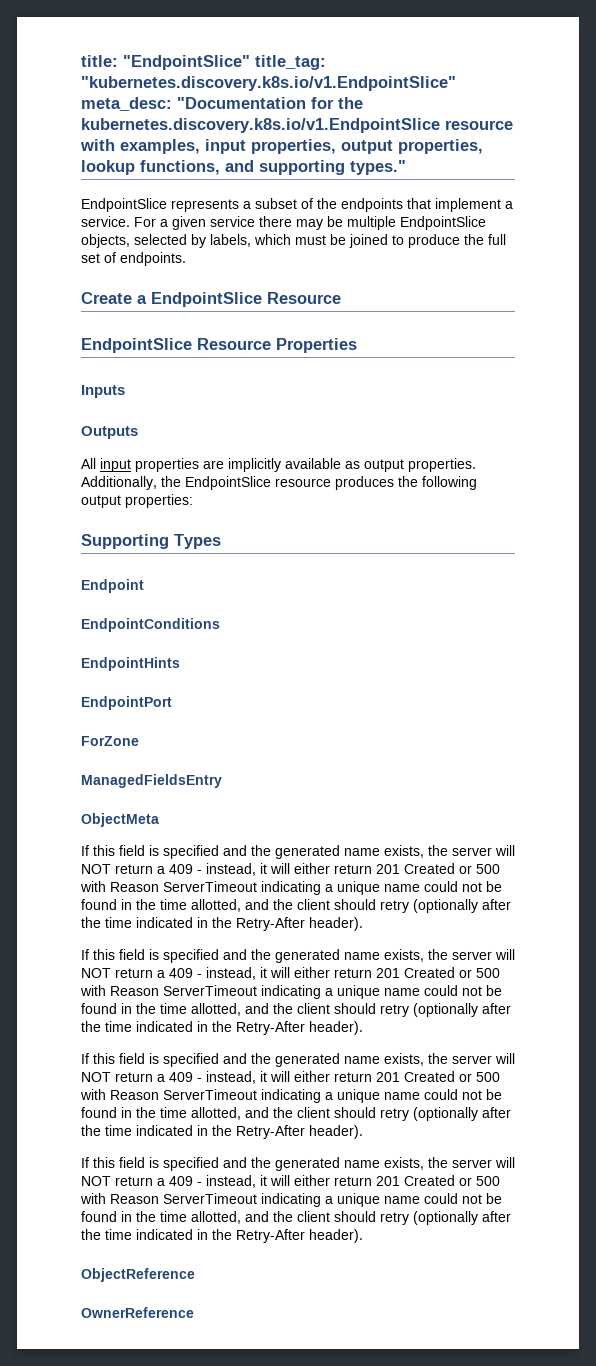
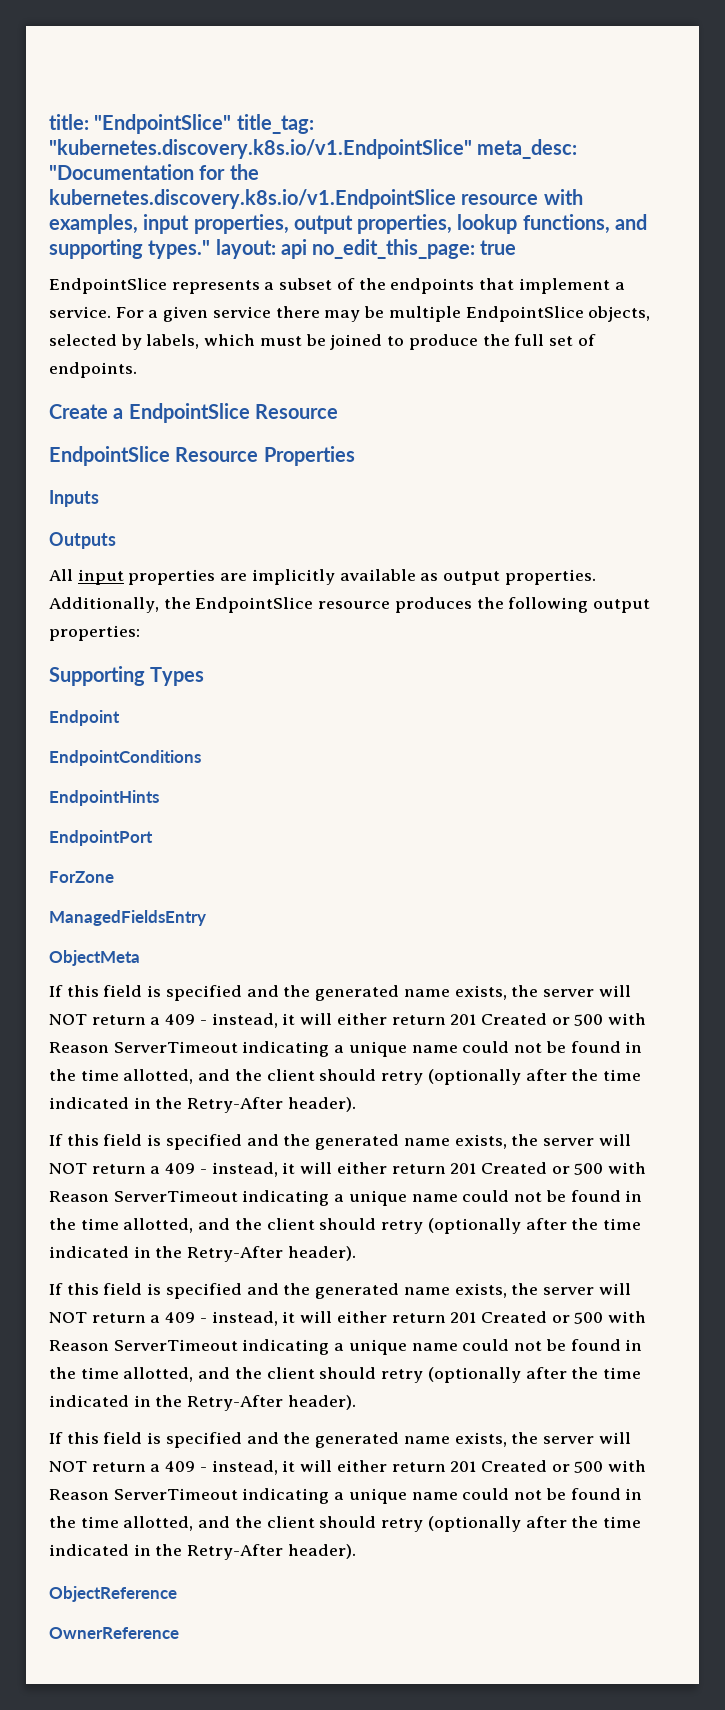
(406, 167) none -> [215,239,517,259] layout: api no_edit_this_page: true

